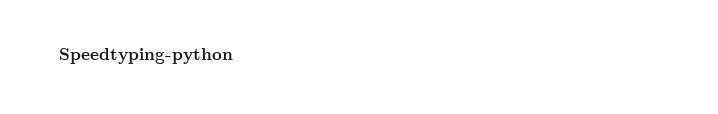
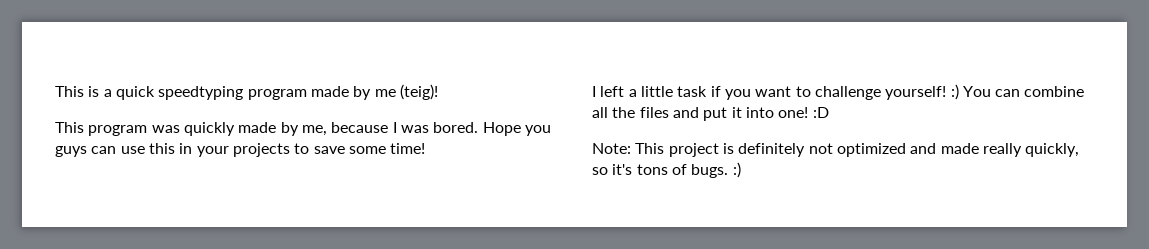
[59,48,233,64] Speedtyping-python -> [55,84,438,100] [55,122,551,136] [55,143,426,157] [592,84,1085,100] [592,107,829,121] [592,143,1080,157] [592,162,741,178] This is a quick speedtyping program made by me (teig)! // This program was quickly made by me, because I was bored. Hope you guys can use this in your projects to save some time! // I left a little task if you want to challenge yourself! :) You can combine all the files and put it into one! :D // Note: This project is definitely not optimized and made really quickly, so it's tons of bugs. :)

